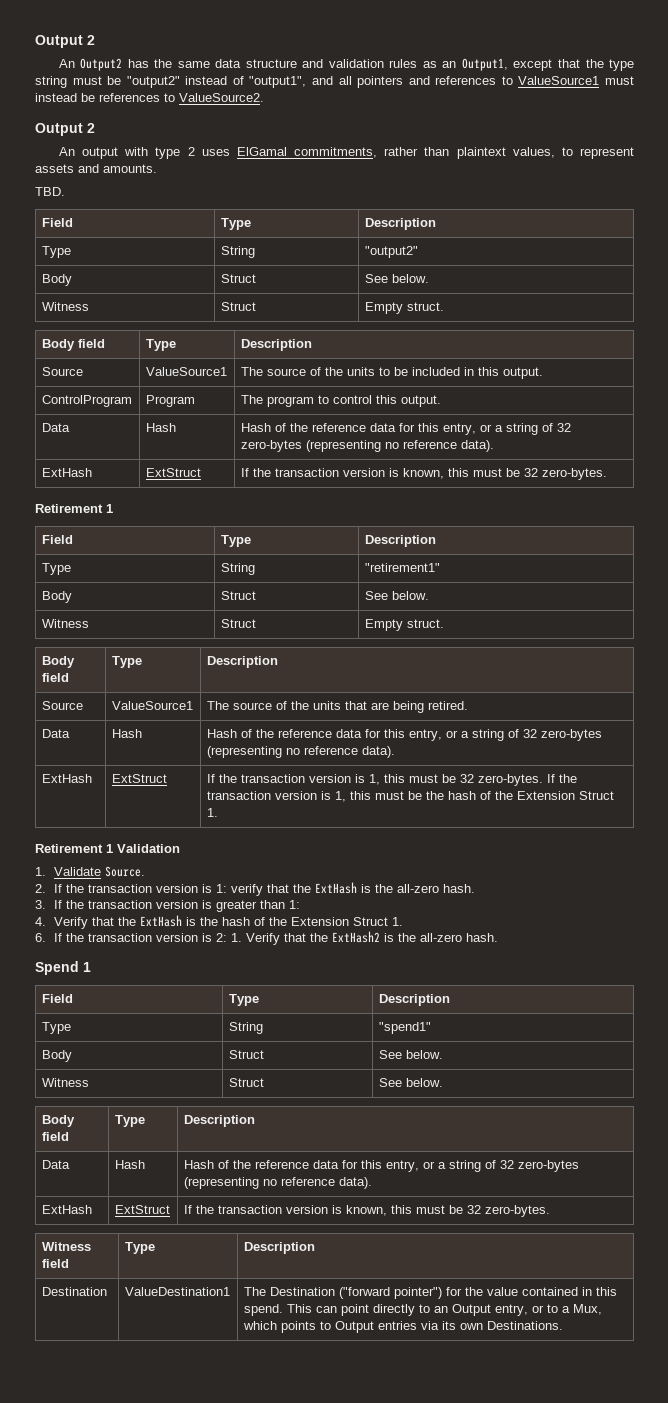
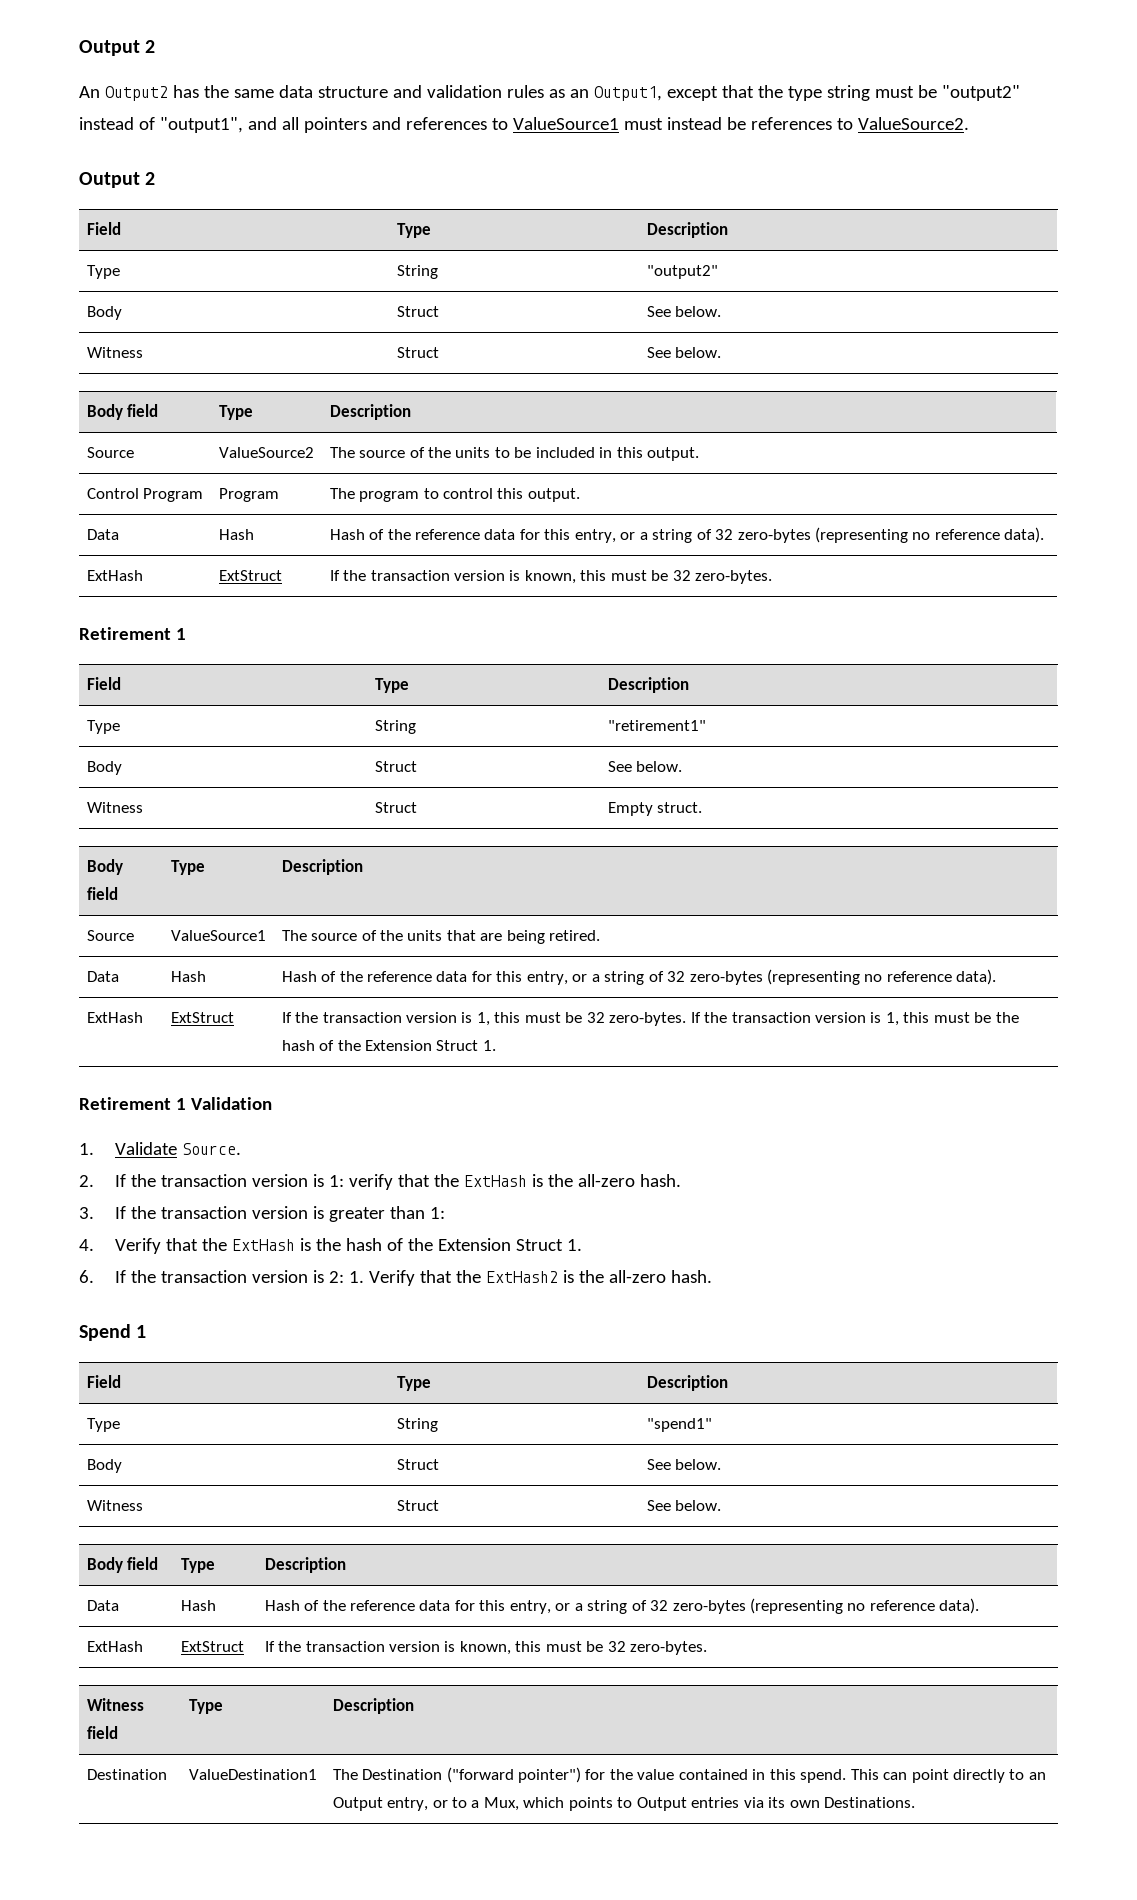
[58,147,634,159] [35,164,157,173] [35,187,65,196] // An output with type 2 uses ElGamal commitments, rather than plaintext values, to represent assets and amounts. // TBD. -> (156, 178) none
[364,302,444,314] [41,339,105,351] [145,339,176,351] [240,339,312,351] [41,367,83,376] [145,367,227,376] Empty struct. // Body field | Type | Description // Source | ValueSource1 -> [646,347,722,358] [86,404,159,420] [218,405,253,420] [329,404,411,420] [86,447,134,458] [218,447,314,458] See below. // Body field | Type | Description // Source | ValueSource2
[41,395,132,407] ControlProgram -> [86,488,204,502] Control Program

